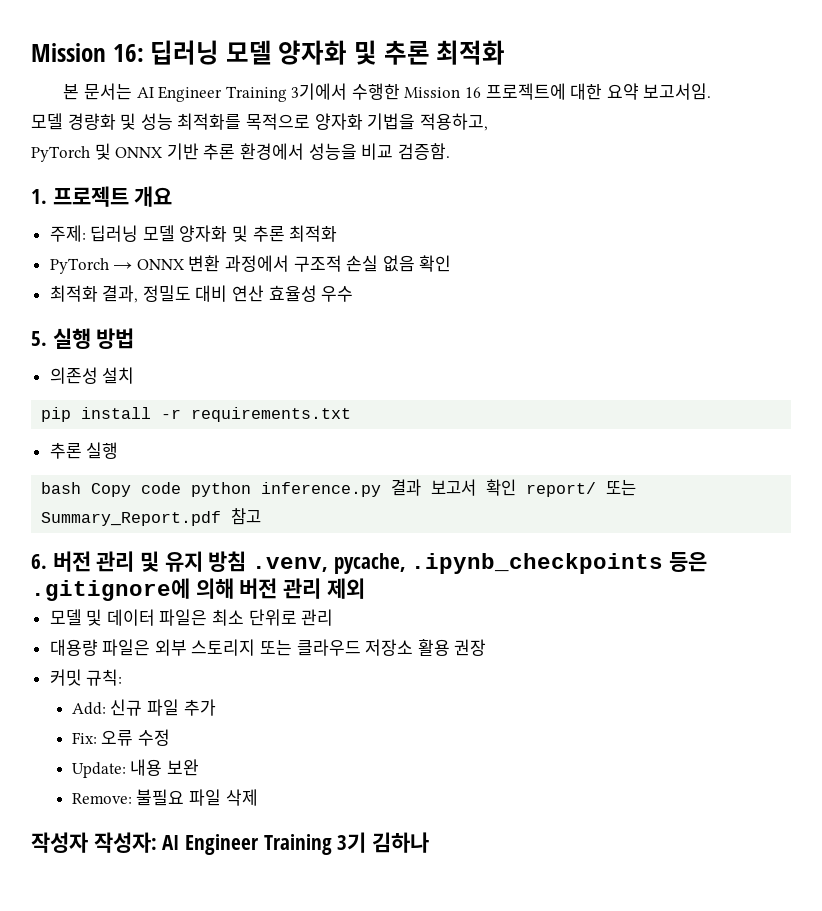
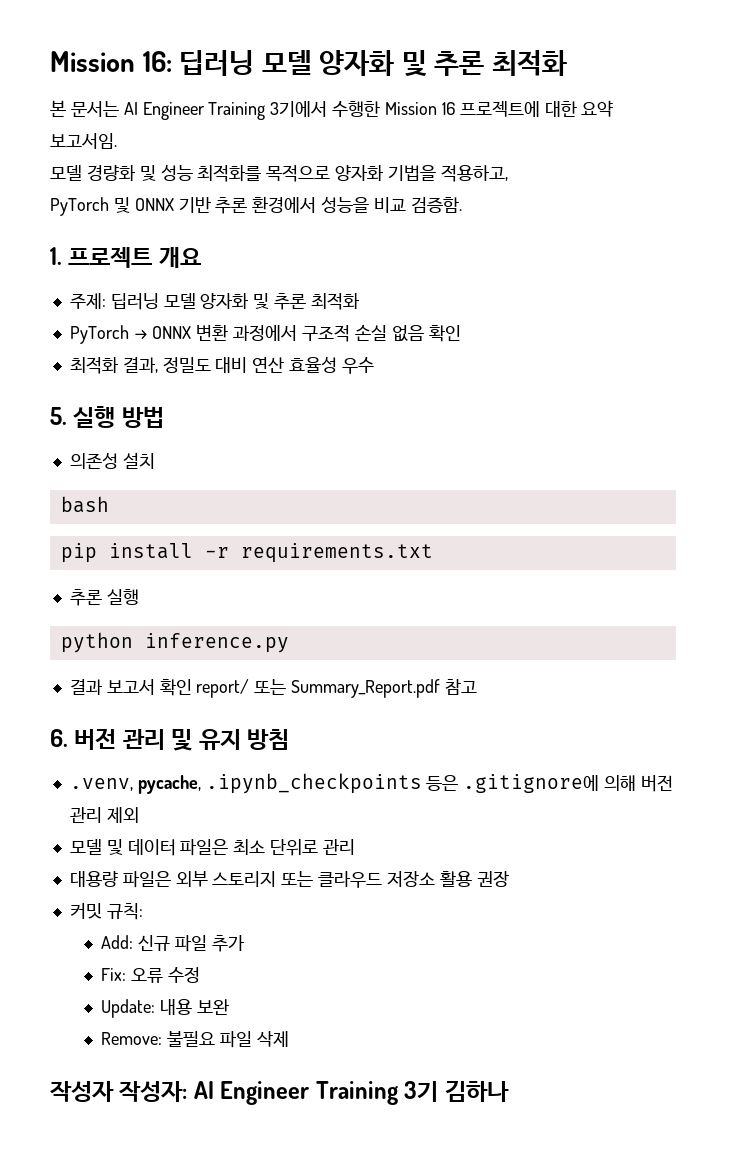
(135, 375) none -> [60,496,109,513] // bash
[41,482,182,497] bash Copy code -> (139, 597) none
(382, 489) none -> (289, 643) //
(247, 561) none -> (290, 739) //

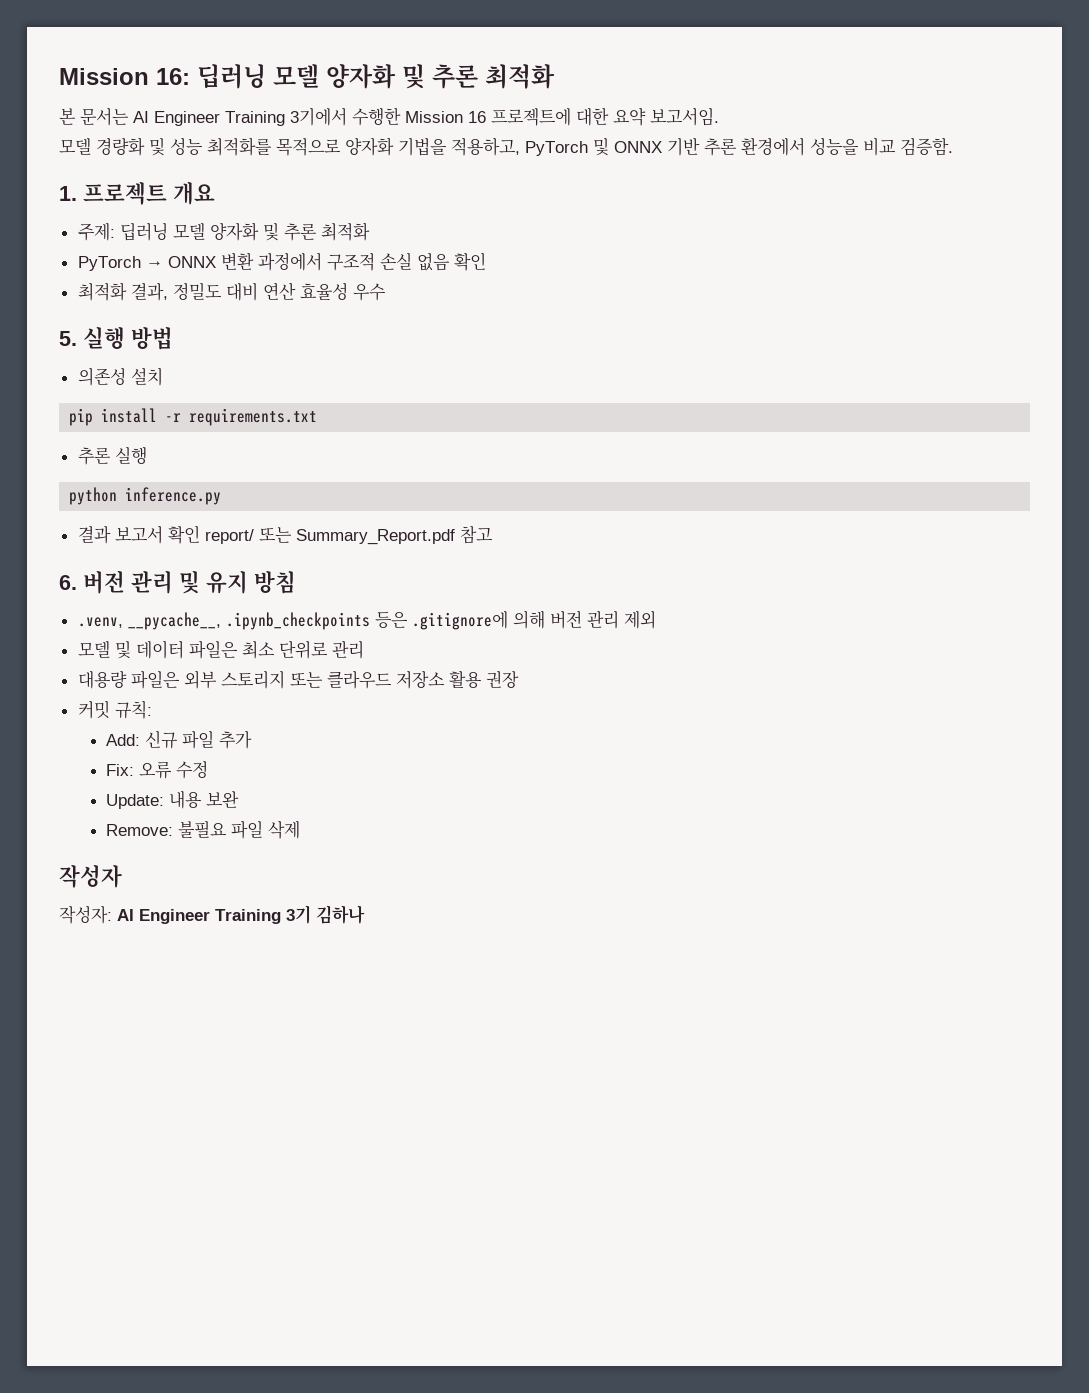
(508, 173) // -> (520, 147) none
[60,496,109,513] // bash -> (163, 376) none
[137,775,201,794] pycache, -> [127,612,221,630] __pycache__,
(114, 1091) none -> (122, 876) //

